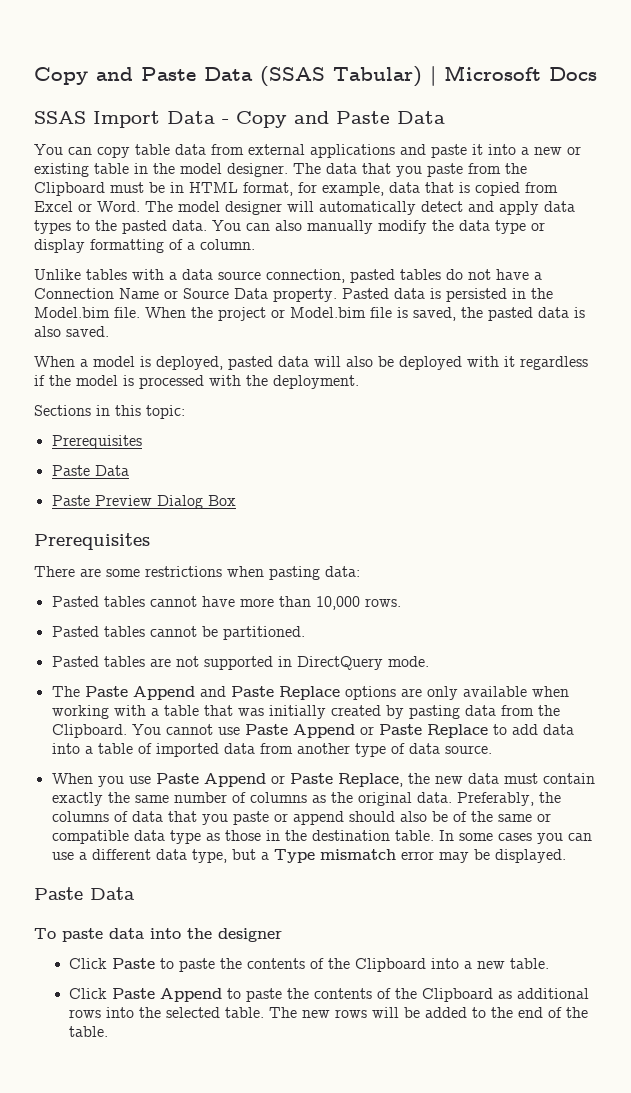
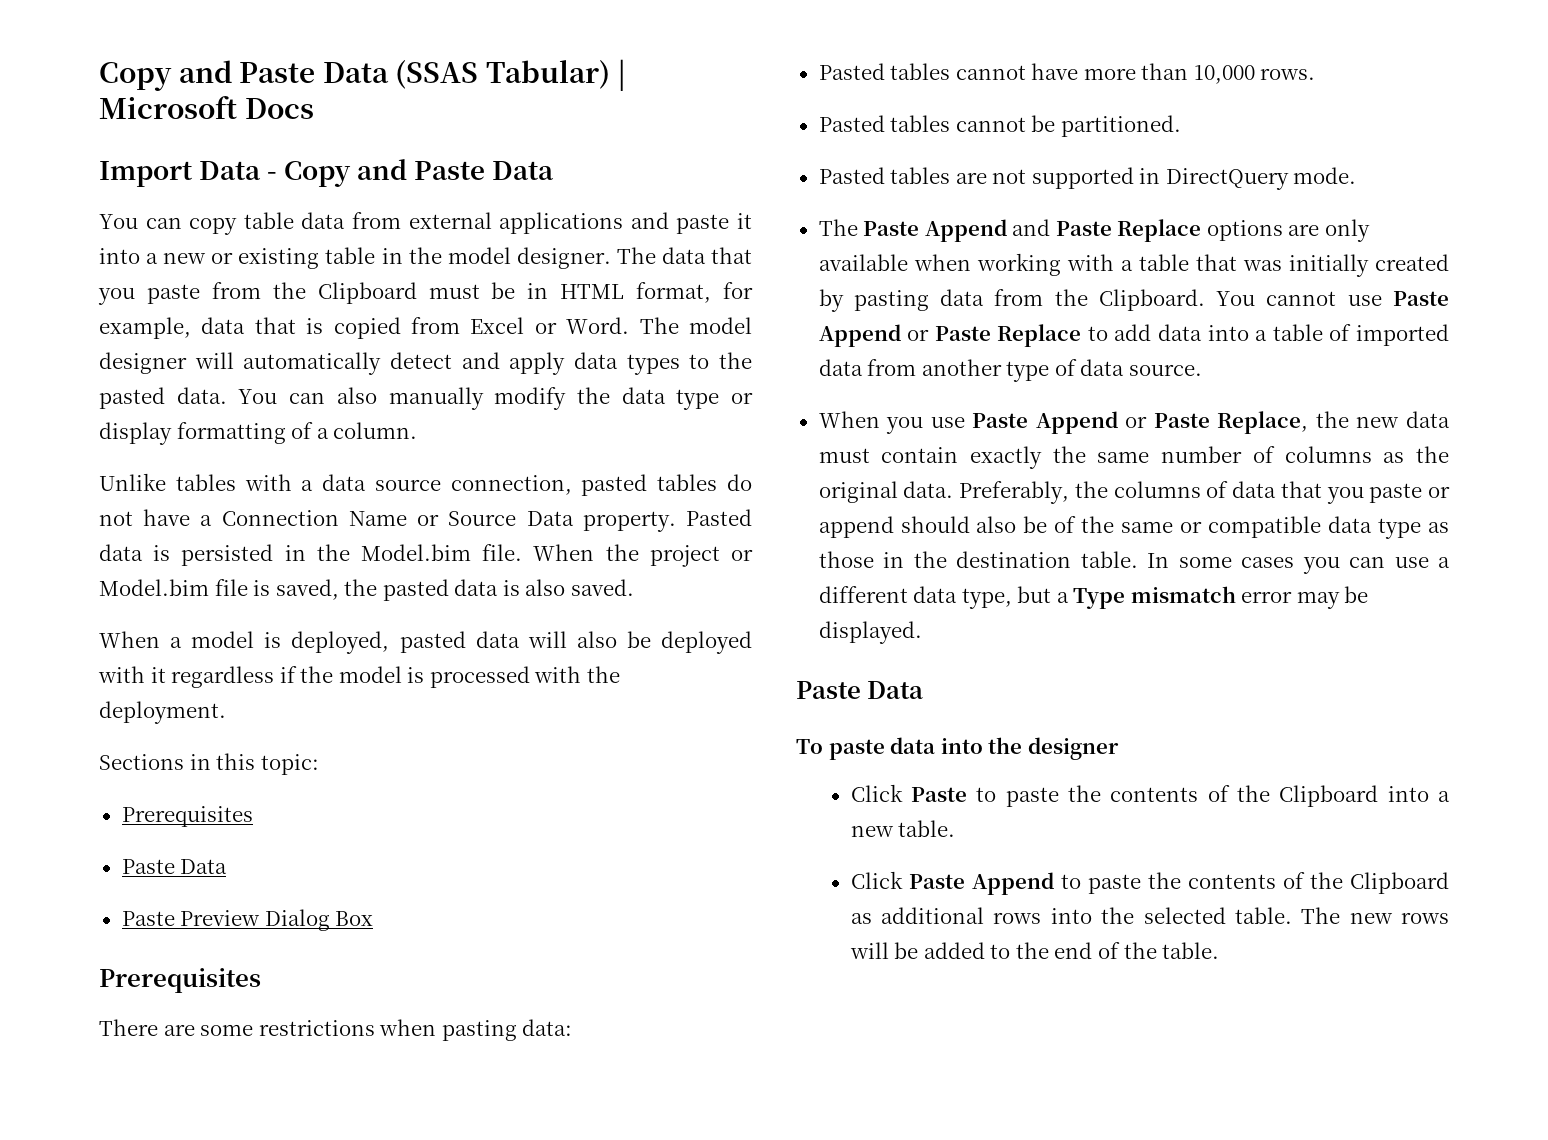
[34,111,86,124] SSAS -> (314, 108) none

